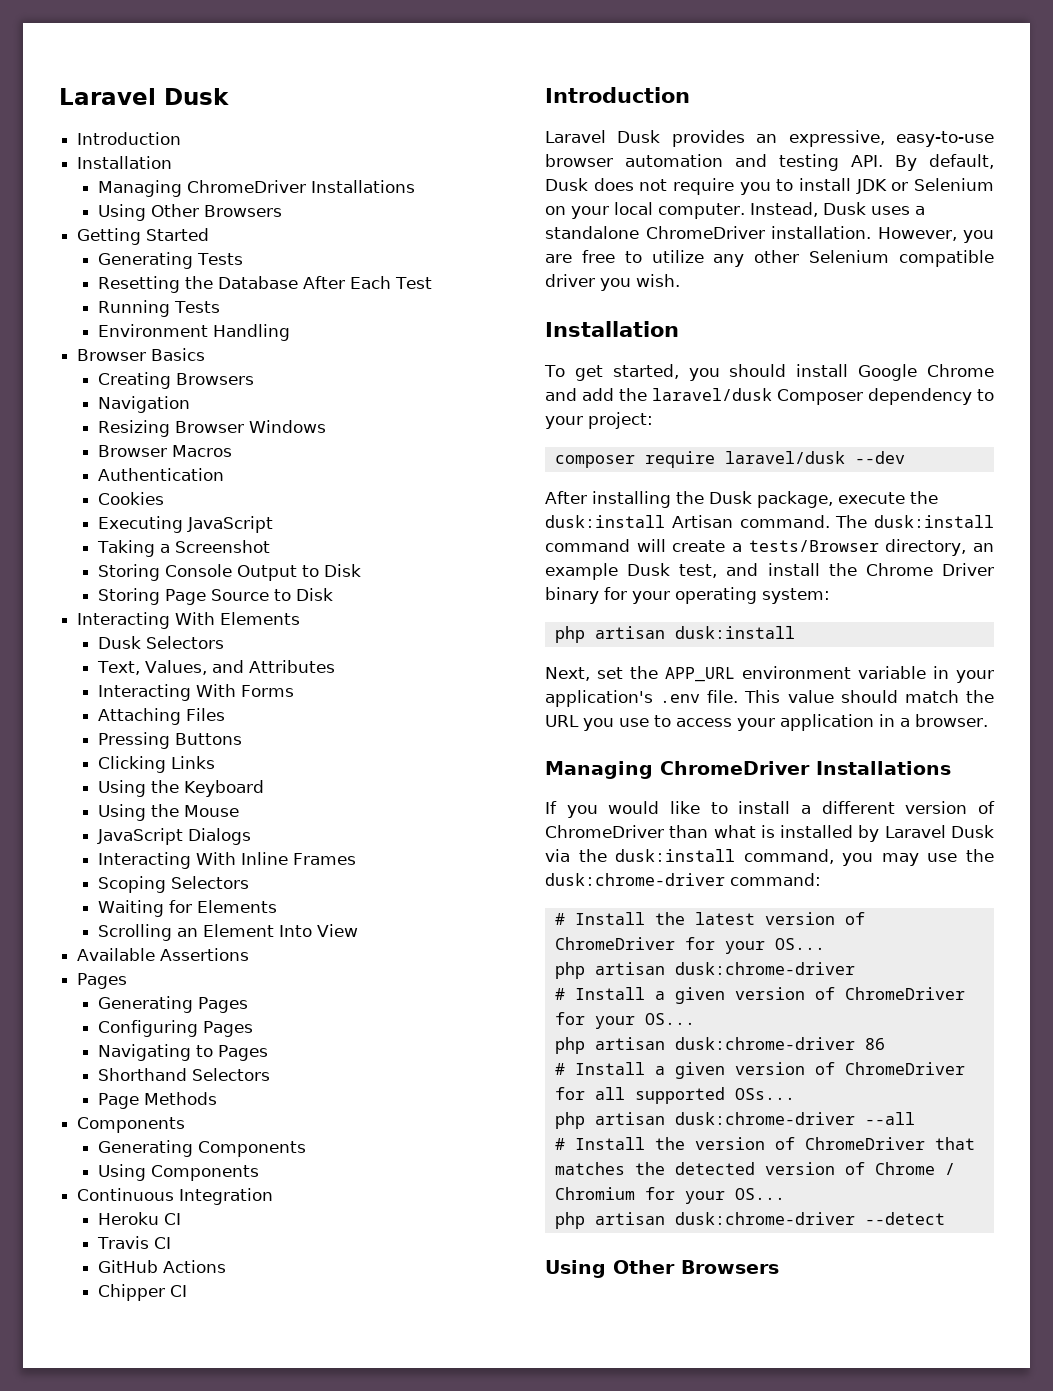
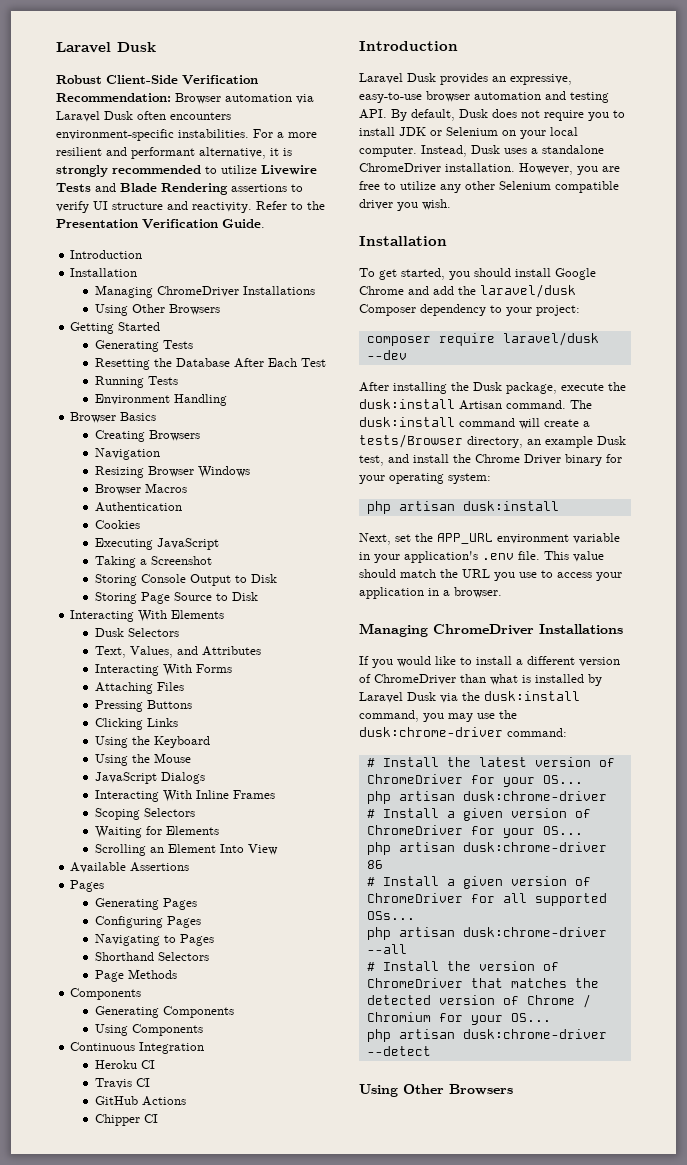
[59,88,229,105] Laravel Dusk -> [56,42,156,53] [56,75,258,85] [56,93,314,104] [56,111,231,122] [56,129,317,141] [56,147,292,159] [56,165,317,177] [56,183,303,195] [56,201,325,213] [56,219,265,229] Laravel Dusk // Robust Client-Side Verification Recommendation: Browser automation via Laravel Dusk often encounters environment-specific instabilities. For a more resilient and performant alternative, it is strongly recommended to utilize Livewire Tests and Blade Rendering assertions to verify UI structure and reactivity. Refer to the Presentation Verification Guide.

